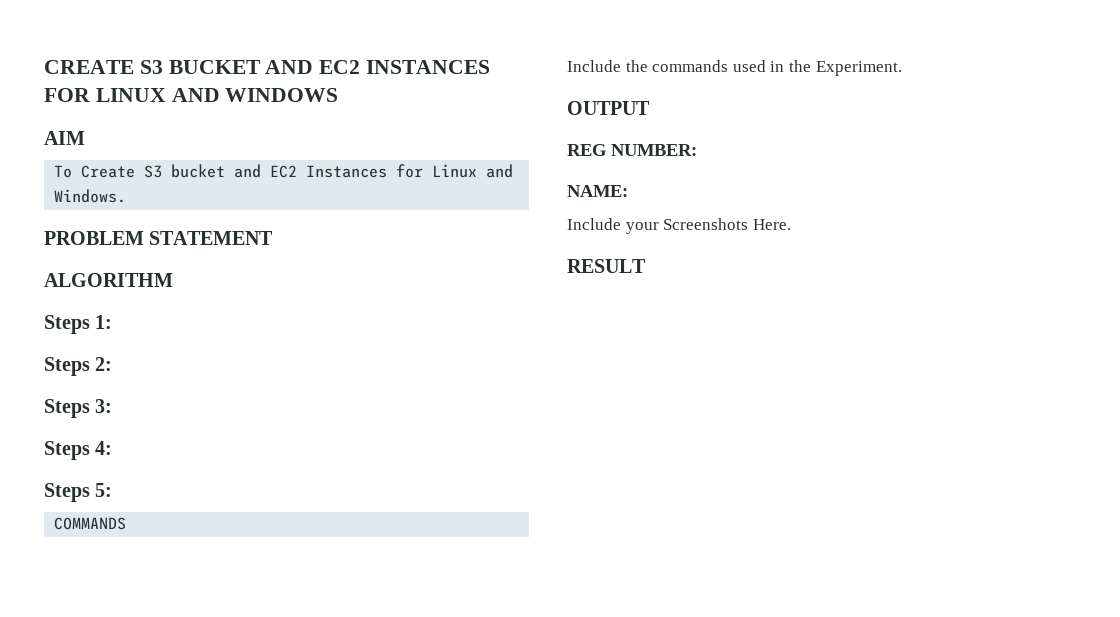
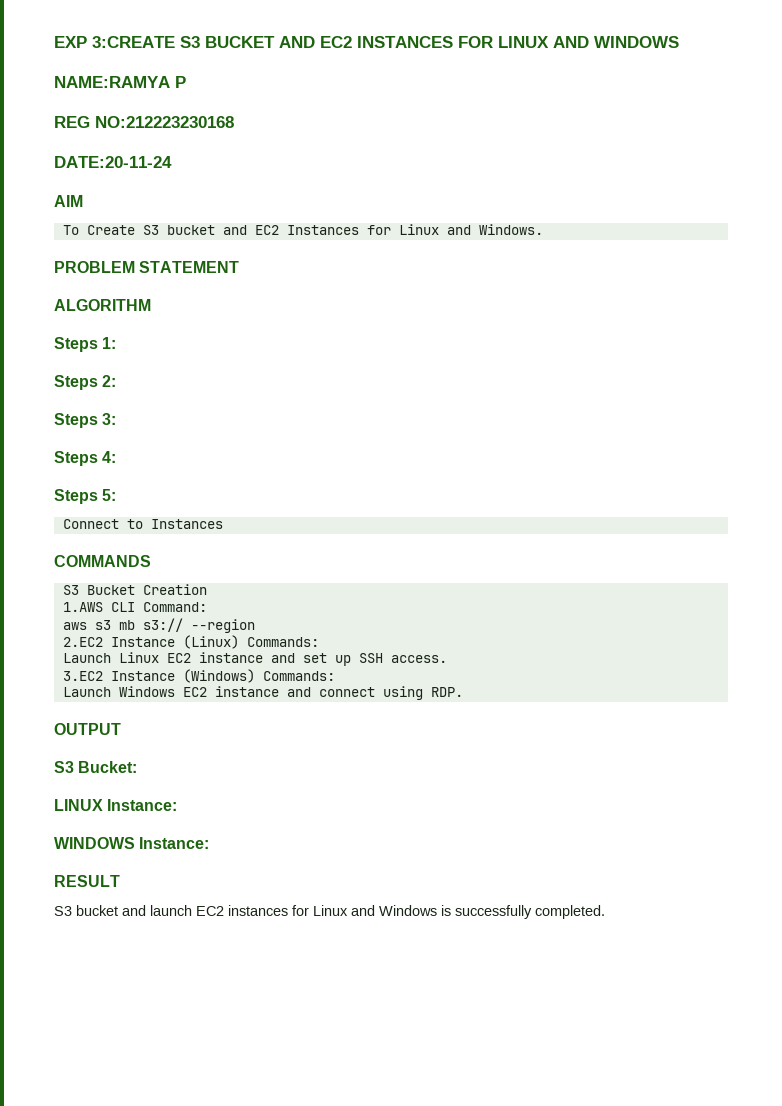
[44,60,134,74] CREATE -> [54,36,175,48] EXP 3:CREATE
(339, 95) none -> [54,76,186,88] [54,116,234,128] [54,156,172,168] // NAME:RAMYA P // REG NO:212223230168 // DATE:20-11-24
[54,517,127,530] [567,60,902,76] [567,101,650,115] [567,144,697,156] [567,185,628,197] [567,218,791,234] [567,259,646,273] COMMANDS // Include the commands used in the Experiment. // OUTPUT // REG NUMBER: // NAME: // Include your Screenshots Here. // RESULT -> [62,519,223,529] [54,555,151,567] [62,584,207,595] [62,602,207,612] [62,618,255,633] [62,635,319,649] [62,652,447,666] [62,669,335,683] [62,686,463,700] [54,723,121,735] [54,761,138,773] [54,799,178,811] [54,837,210,849] [54,875,120,887] [54,905,605,919] Connect to Instances // COMMANDS // S3 Bucket Creation // 1.AWS CLI Command: // aws s3 mb s3:// --region // 2.EC2 Instance (Linux) Commands: // Launch Linux EC2 instance and set up SSH access. // 3.EC2 Instance (Windows) Commands: // Launch Windows EC2 instance and connect using RDP. // OUTPUT // S3 Bucket: // LINUX Instance: // WINDOWS Instance: // RESULT // S3 bucket and launch EC2 instances for Linux and Windows is successfully completed.

